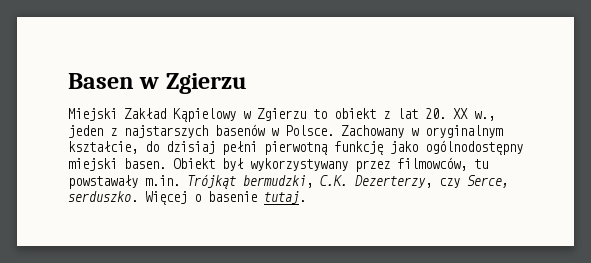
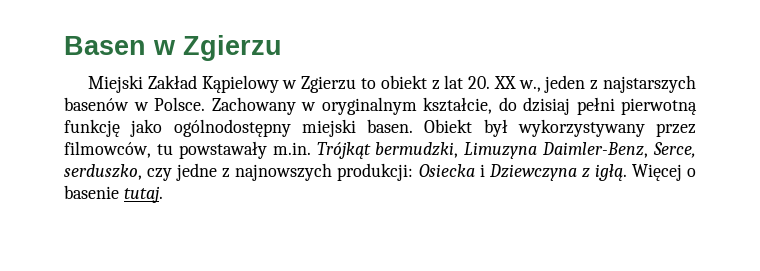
[320,175,509,188] [68,191,138,202] C.K. Dezerterzy, czy Serce, serduszko. -> [464,142,696,159] [64,163,627,181] Limuzyna Daimler-Benz, Serce, serduszko, czy jedne z najnowszych produkcji: Osiecka i Dziewczyna z igłą.

